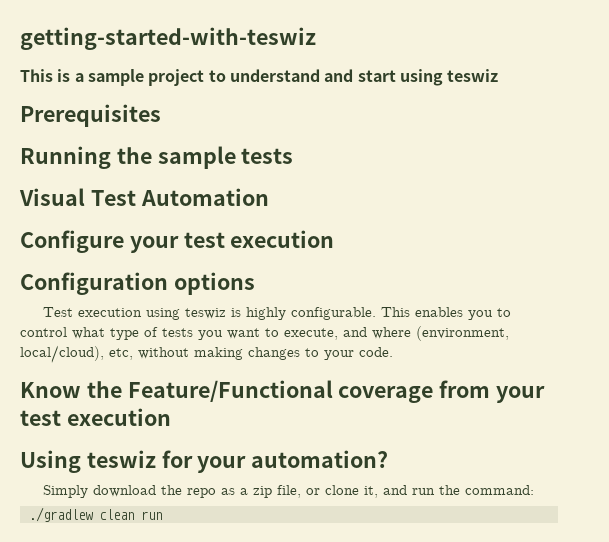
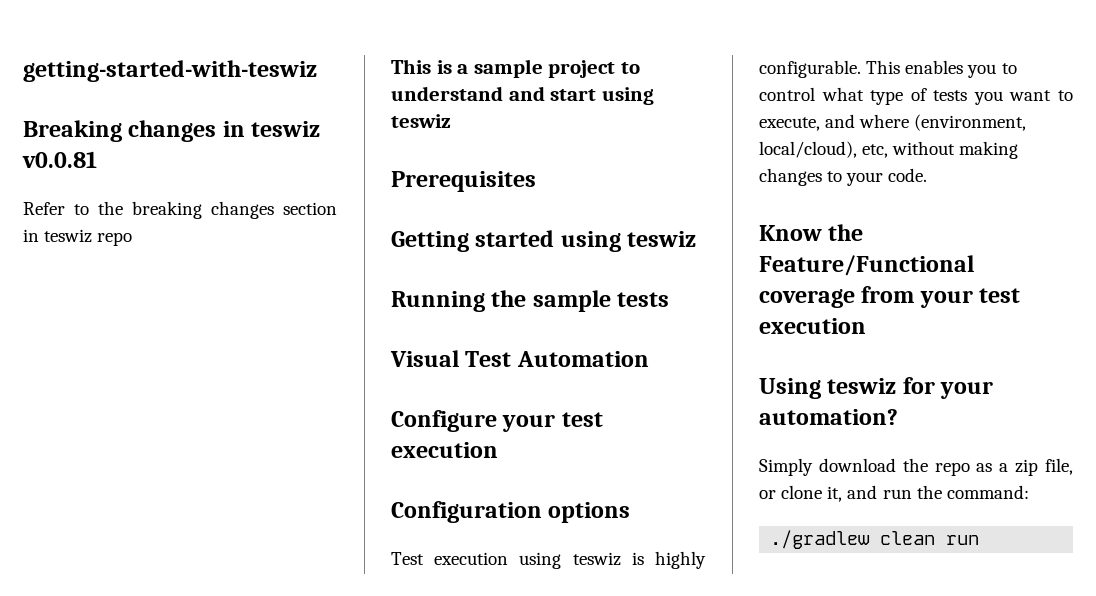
(316, 38) none -> [23,120,321,142] [22,151,97,168] [23,201,337,219] [23,229,133,246] // Breaking changes in teswiz v0.0.81 // Refer to the breaking changes section in teswiz repo
(161, 115) none -> [391,230,697,252] // Getting started using teswiz

